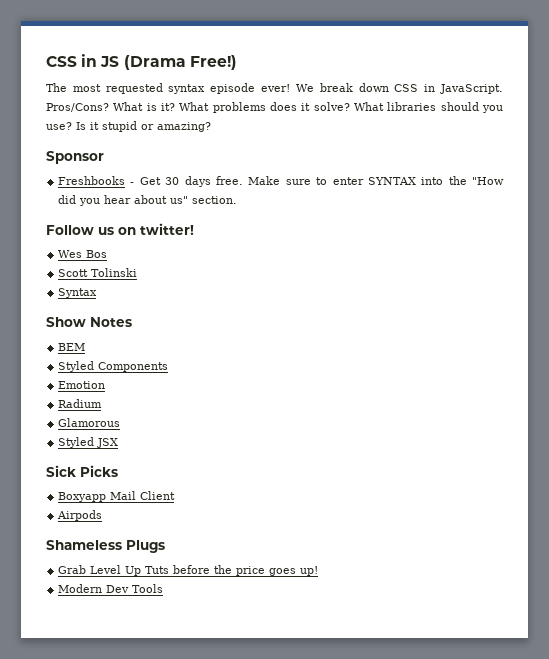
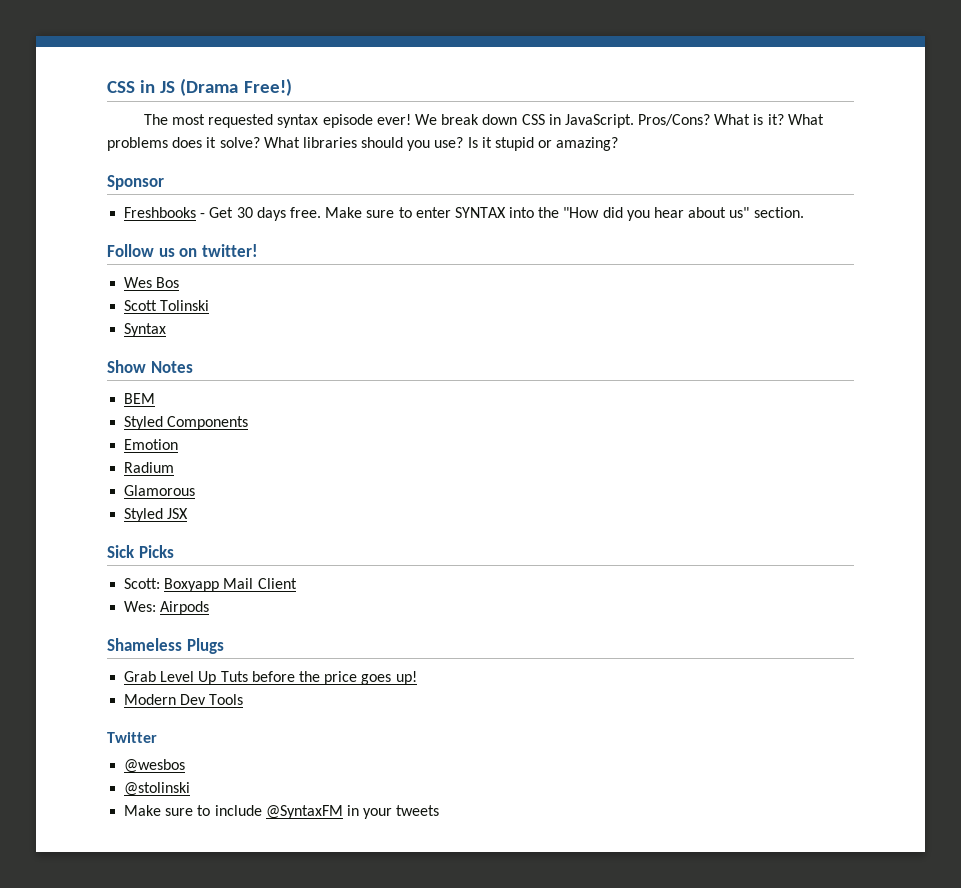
(118, 471) none -> [124,578,161,589] Scott:
(176, 495) none -> [124,601,157,612] Wes:
(164, 588) none -> [107,732,157,743] [124,759,186,773] [124,782,191,796] [124,805,440,819] // Twitter // @wesbos // @stolinski // Make sure to include @SyntaxFM in your tweets

